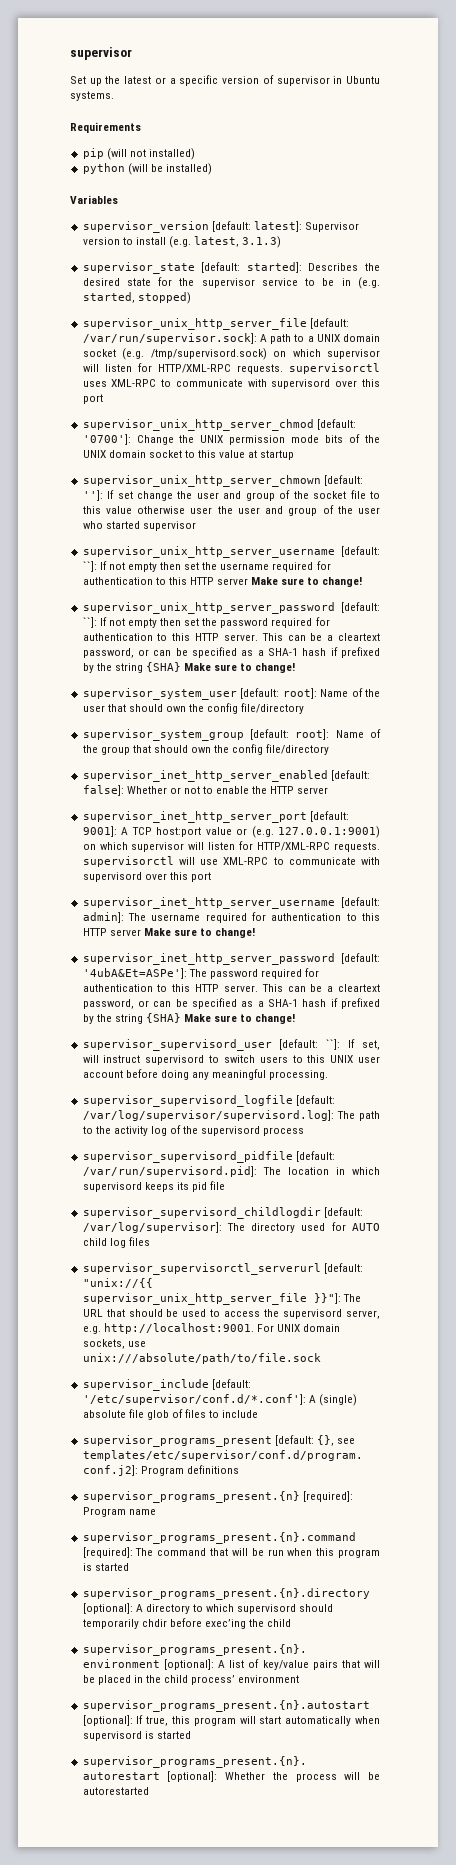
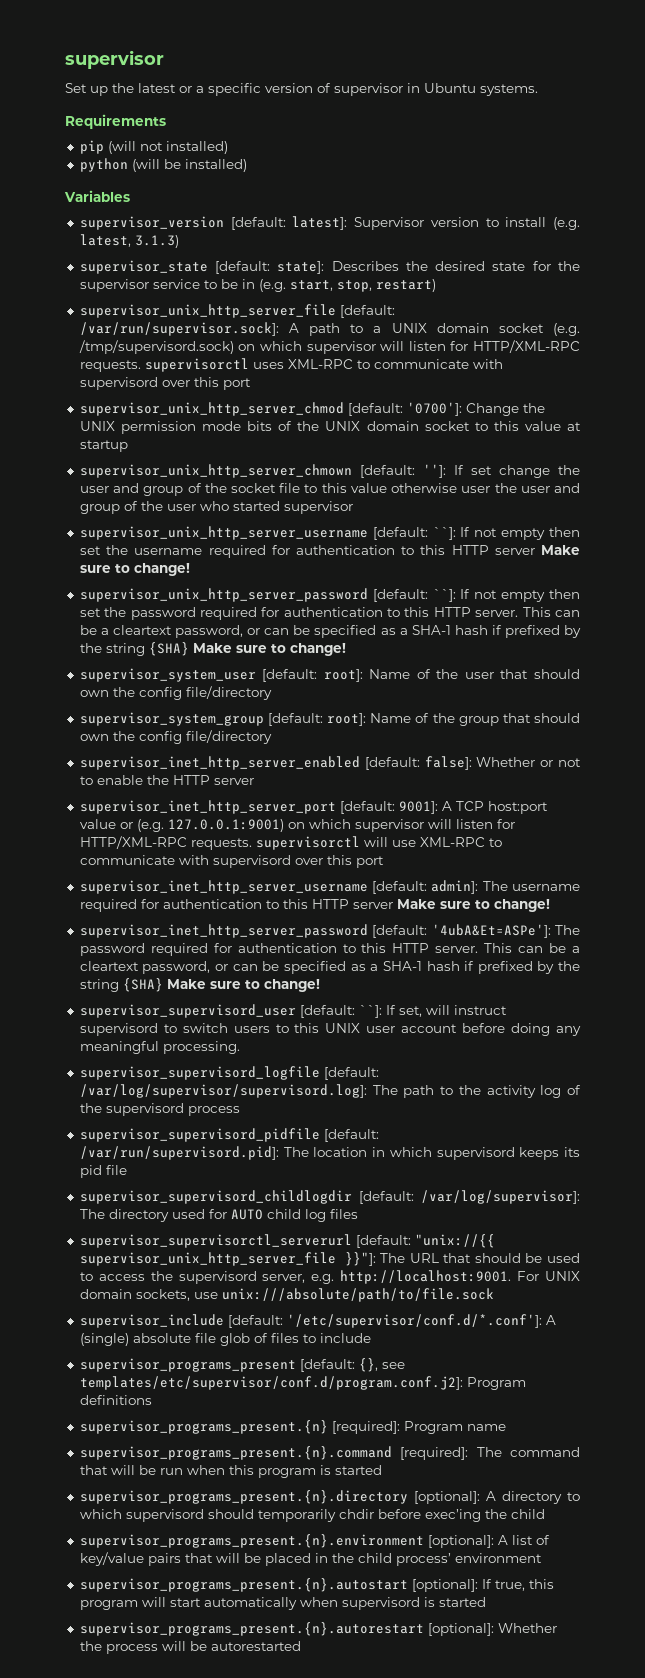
[246,262,302,273] started]: -> [277,261,325,274] state]:
[82,292,191,304] started, stopped) -> [289,279,436,292] start, stop, restart)

